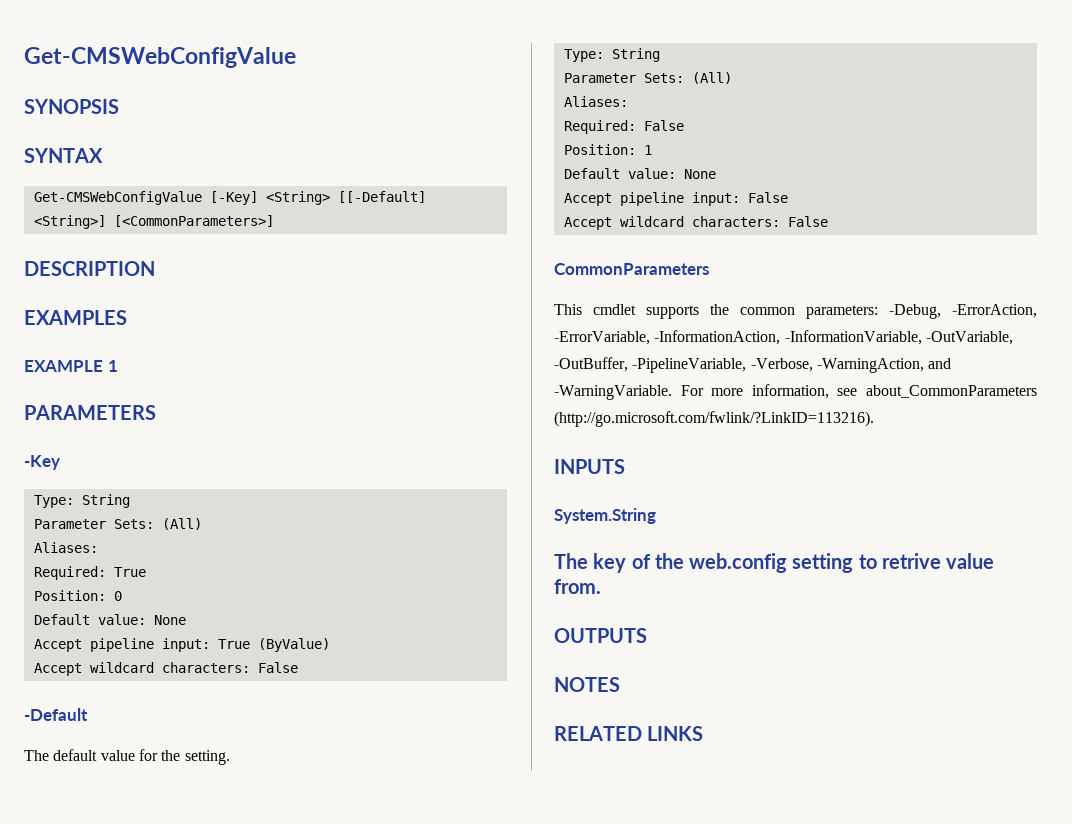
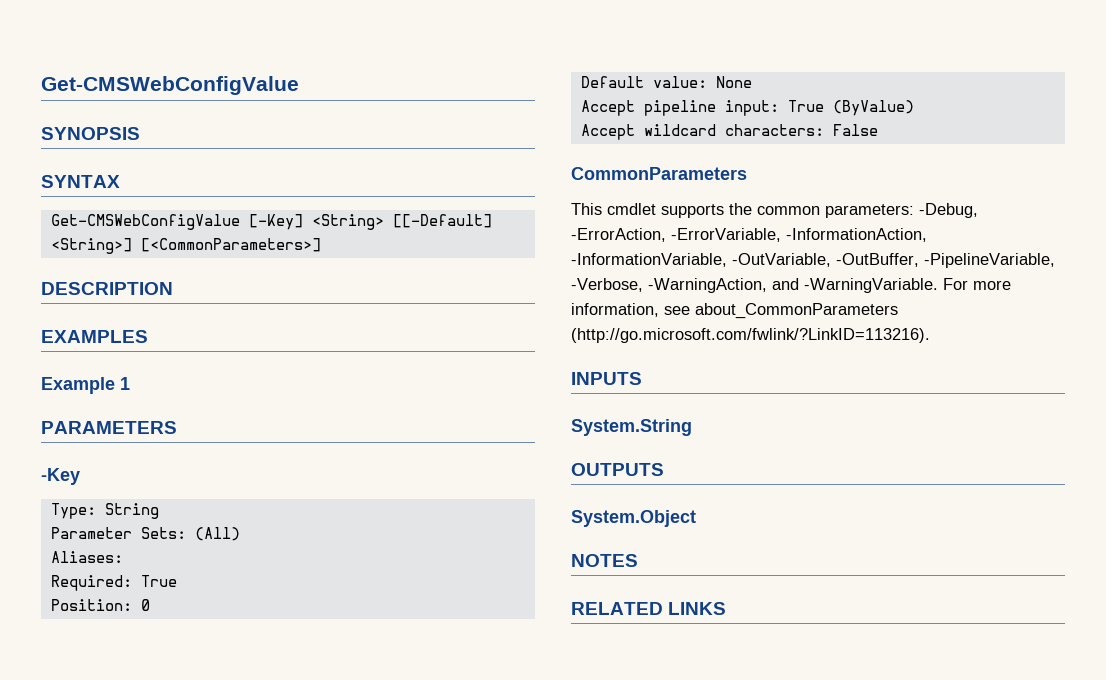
[24,360,103,372] EXAMPLE -> [41,377,115,394] Example
[24,708,88,721] [24,749,230,765] [563,48,660,62] [563,72,732,84] [563,96,628,107] [563,120,684,134] [563,144,652,155] [563,168,716,179] [563,192,788,206] [563,216,828,230] // -Default // The default value for the setting. // Type: String // Parameter Sets: (All) // Aliases: // Required: False // Position: 1 // Default value: None // Accept pipeline input: False // Accept wildcard characters: False -> (878, 130) none
[554,553,995,573] [554,579,601,594] [554,628,647,643] The key of the web.config setting to retrive value from. // OUTPUTS -> [571,463,664,476] [571,510,696,527] OUTPUTS // System.Object

